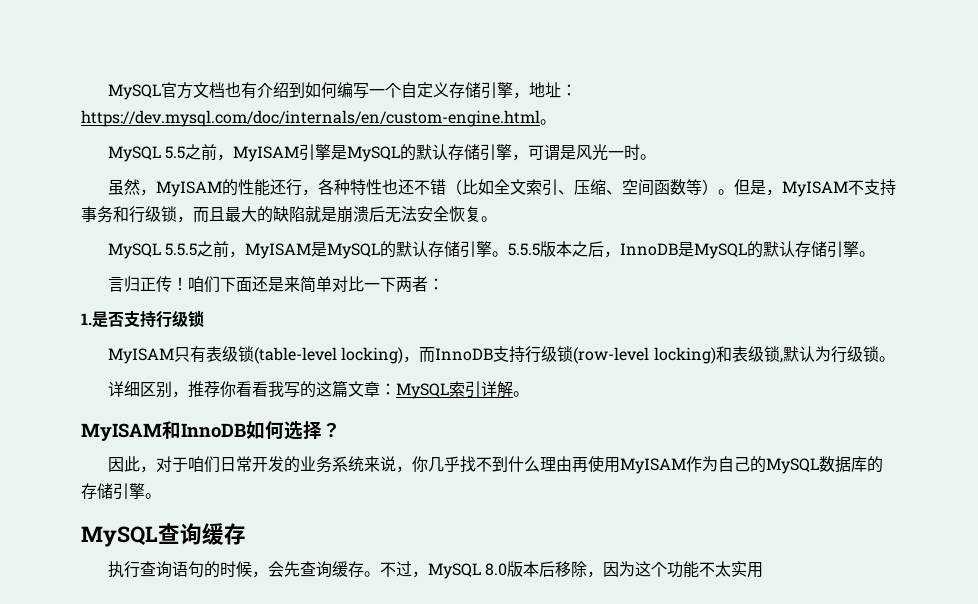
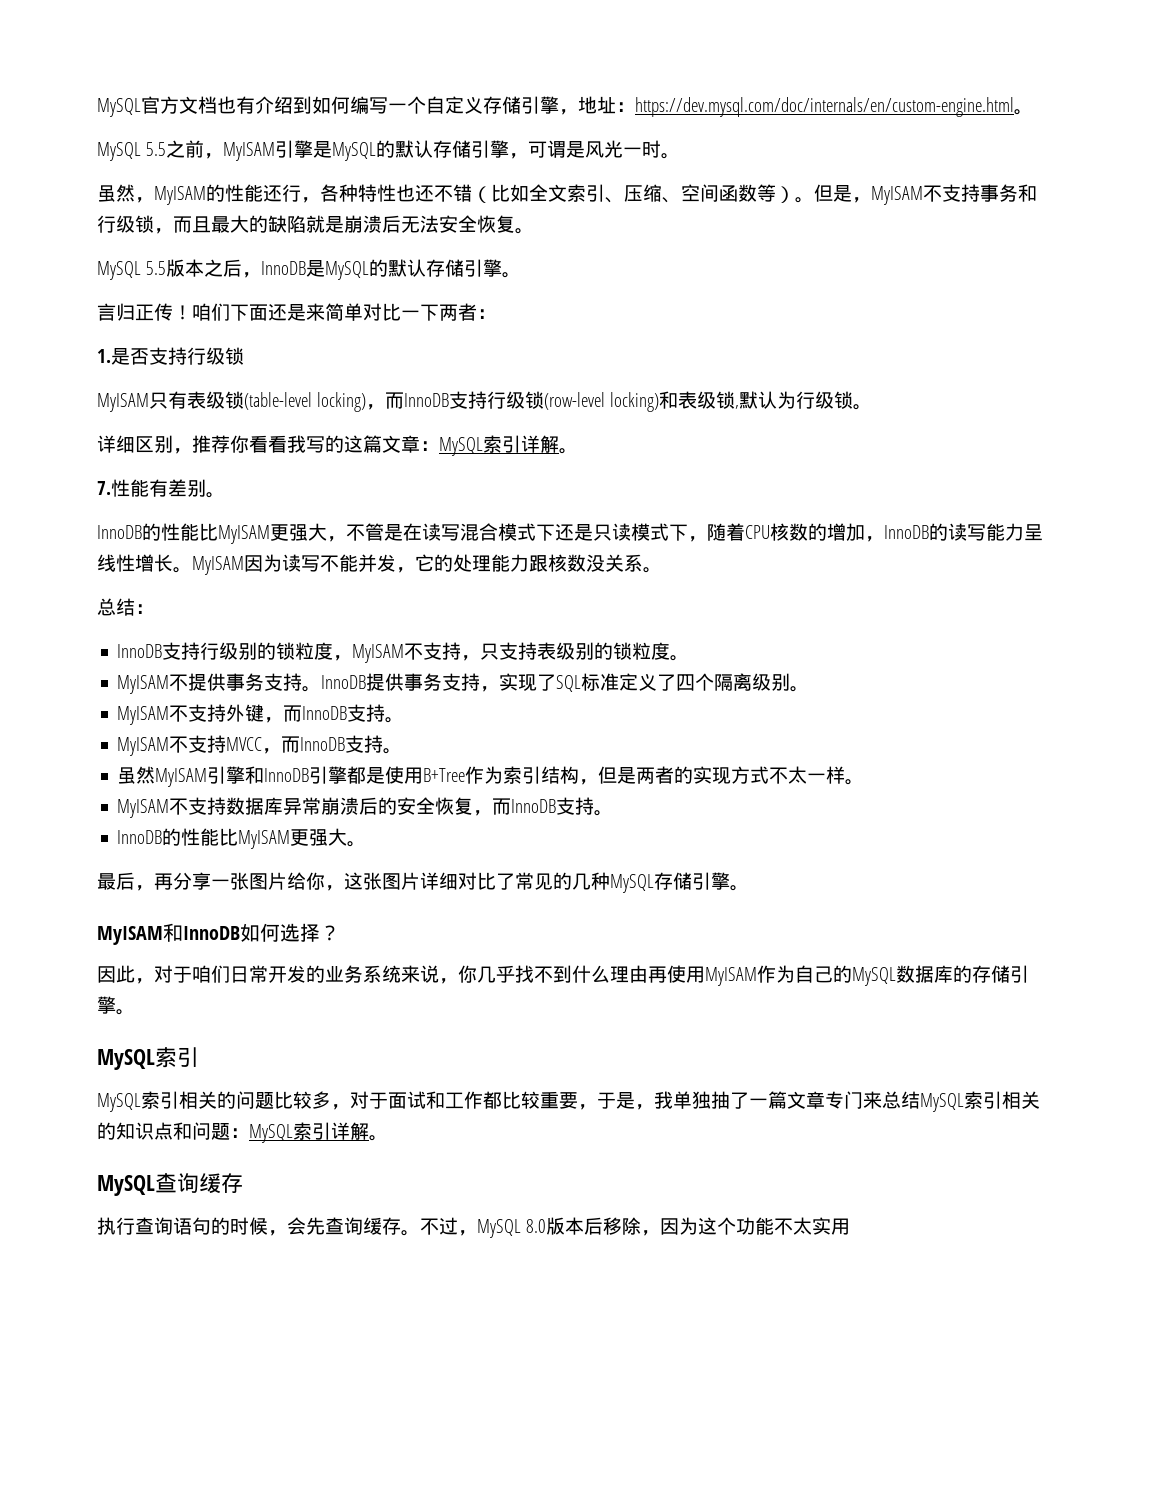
[165,241,541,259] 5.5.5之前，MyISAM是MySQL的默认存储引擎。5.5.5 -> [145,261,166,275] 5.5
(530, 394) none -> [97,479,225,498] [97,523,1043,544] [97,554,662,575] [97,598,154,616] [117,642,690,663] [117,673,810,694] [117,704,405,725] [117,735,403,756] [117,766,865,787] [117,797,614,818] [117,828,367,849] [97,872,749,893] // 7.性能有差别。 // InnoDB的性能比MyISAM更强大，不管是在读写混合模式下还是只读模式下，随着CPU核数的增加，InnoDB的读写能力呈线性增长。MyISAM因为读写不能并发，它的处理能力跟核数没关系。 // 总结： // InnoDB支持行级别的锁粒度，MyISAM不支持，只支持表级别的锁粒度。 // MyISAM不提供事务支持。InnoDB提供事务支持，实现了SQL标准定义了四个隔离级别。 // MyISAM不支持外键，而InnoDB支持。 // MyISAM不支持MVCC，而InnoDB支持。 // 虽然MyISAM引擎和InnoDB引擎都是使用B+Tree作为索引结构，但是两者的实现方式不太一样。 // MyISAM不支持数据库异常崩溃后的安全恢复，而InnoDB支持。 // InnoDB的性能比MyISAM更强大。 // 最后，再分享一张图片给你，这张图片详细对比了常见的几种MySQL存储引擎。
(161, 496) none -> [97,1047,199,1070] [97,1091,1040,1112] [97,1122,388,1143] // MySQL索引 // MySQL索引相关的问题比较多，对于面试和工作都比较重要，于是，我单独抽了一篇文章专门来总结MySQL索引相关的知识点和问题：MySQL索引详解。

